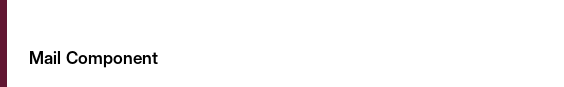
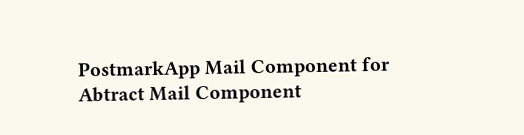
[29,51,158,68] Mail Component -> [77,56,391,81] [78,84,302,104] PostmarkApp Mail Component for Abtract Mail Component

